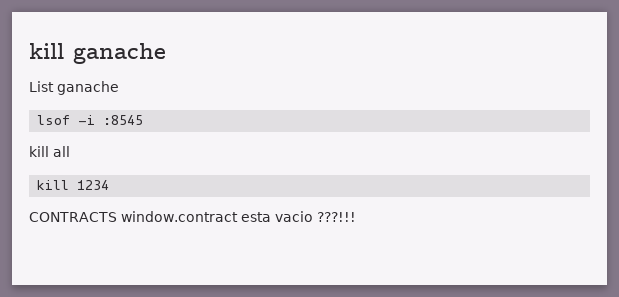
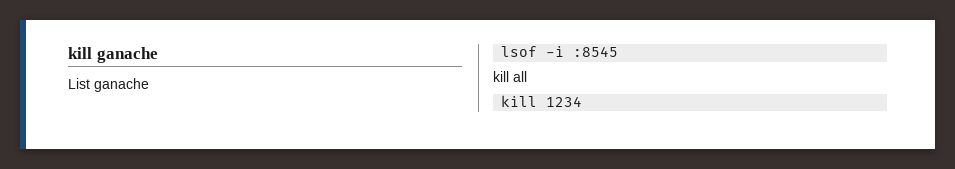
[29,211,356,222] // CONTRACTS window.contract esta vacio ???!!! -> (583, 101) none

